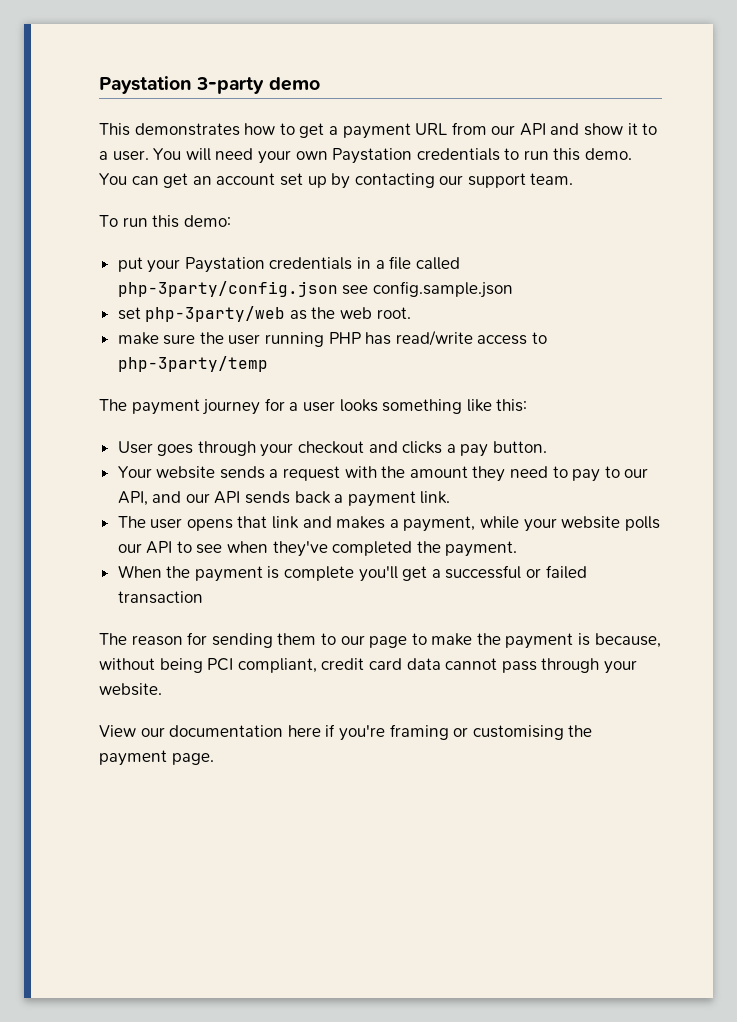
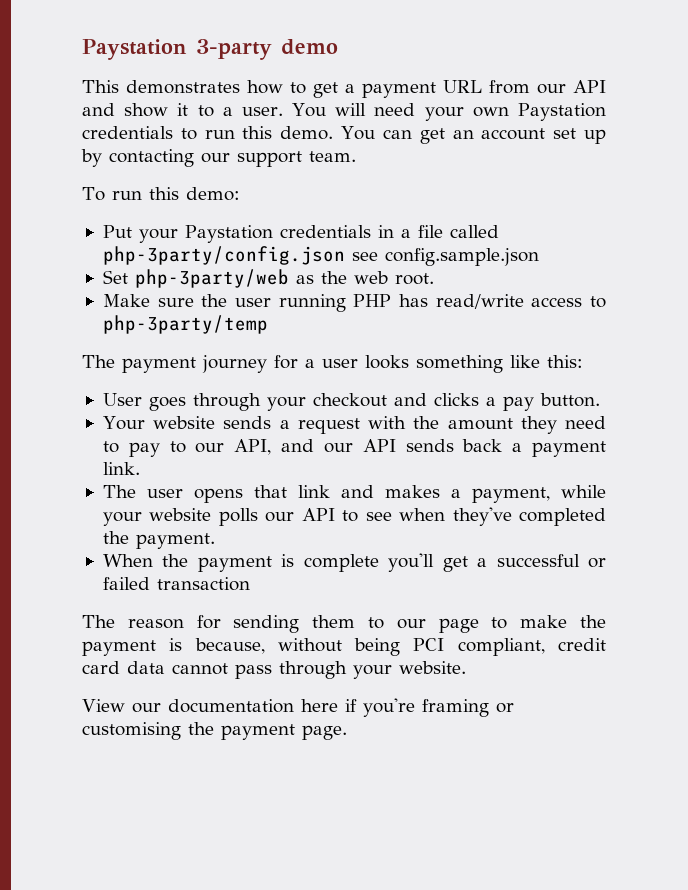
[117,257,143,272] put -> [102,225,132,238] Put
[117,307,141,320] set -> [102,270,128,284] Set
[117,332,159,345] make -> [102,294,150,307] Make

